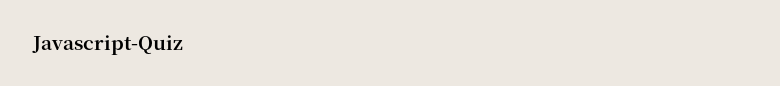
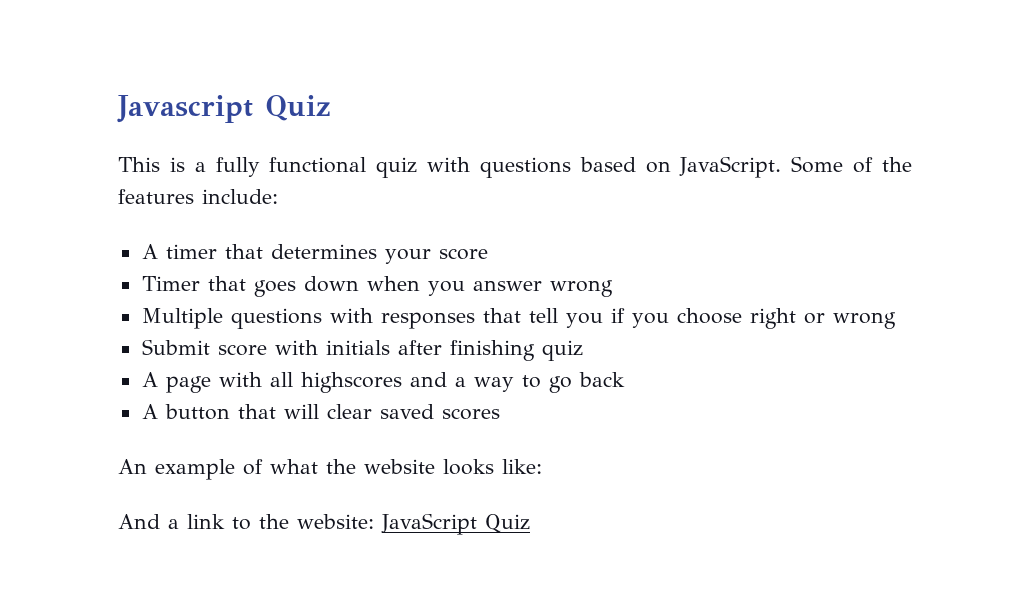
[32,35,183,55] Javascript-Quiz -> [117,95,330,123] [118,156,912,178] [118,189,278,204] [141,244,488,264] [141,276,613,297] [141,308,896,329] [141,339,583,361] [141,372,625,393] [141,404,500,420] [118,459,542,480] [118,513,530,535] Javascript Quiz // This is a fully functional quiz with questions based on JavaScript. Some of the features include: // A timer that determines your score // Timer that goes down when you answer wrong // Multiple questions with responses that tell you if you choose right or wrong // Submit score with initials after finishing quiz // A page with all highscores and a way to go back // A button that will clear saved scores // An example of what the website looks like: // And a link to the website: JavaScript Quiz

